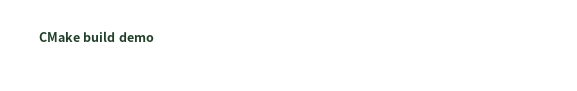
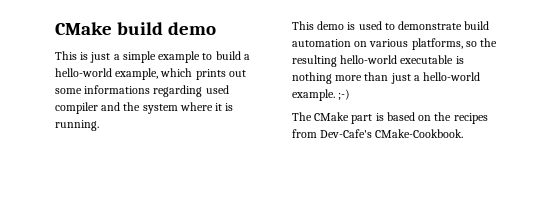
(154, 37) none -> [55,51,250,63] [55,68,246,80] [55,85,229,97] [55,102,234,114] [55,120,99,131] [292,21,490,30] [292,38,498,50] [292,55,464,67] [292,72,481,84] [292,89,351,101] [292,112,488,124] [292,129,464,138] // This is just a simple example to build a hello-world example, which prints out some informations regarding used compiler and the system where it is running. // This demo is used to demonstrate build automation on various platforms, so the resulting hello-world executable is nothing more than just a hello-world example. ;-) // The CMake part is based on the recipes from Dev-Cafe's CMake-Cookbook.

